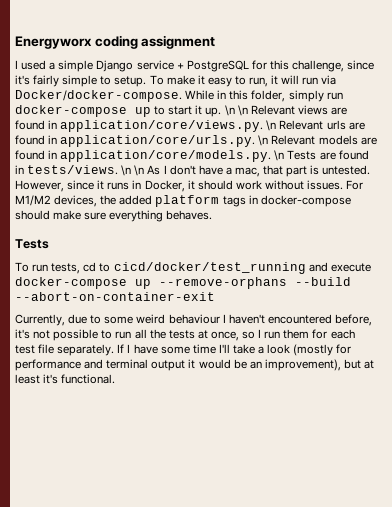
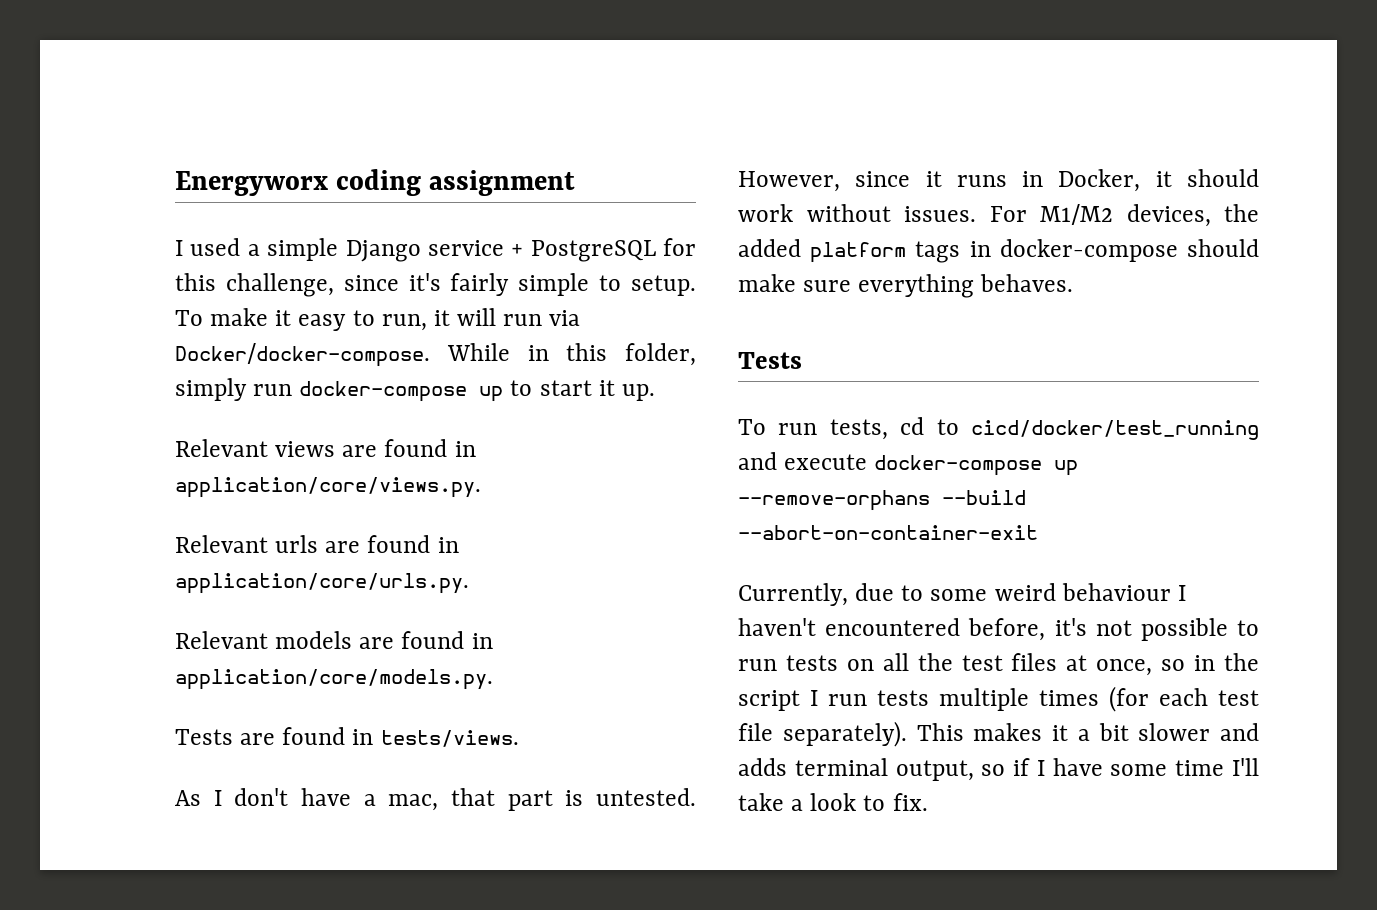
[224,105,248,116] \n \n -> (655, 392) //
[266,120,277,131] \n -> (481, 487) //
[258,135,269,146] \n -> (469, 583) //
[274,150,285,161] \n -> (493, 679) //
[121,165,145,176] \n \n -> (519, 738) //
[134,329,355,341] [15,344,125,356] all the tests at once, so I run them for each test file separately. If -> [785,653,1259,676] [738,686,1259,712] [738,721,1259,747] [738,758,1031,781] tests on all the test files at once, so in the script I run tests multiple times (for each test file separately). This makes it a bit slower and adds terminal output, so if
[293,344,352,356] [15,359,375,371] [15,374,116,384] (mostly for performance and terminal output it would be an improvement), but at least it's functional. -> [863,793,928,811] to fix.

